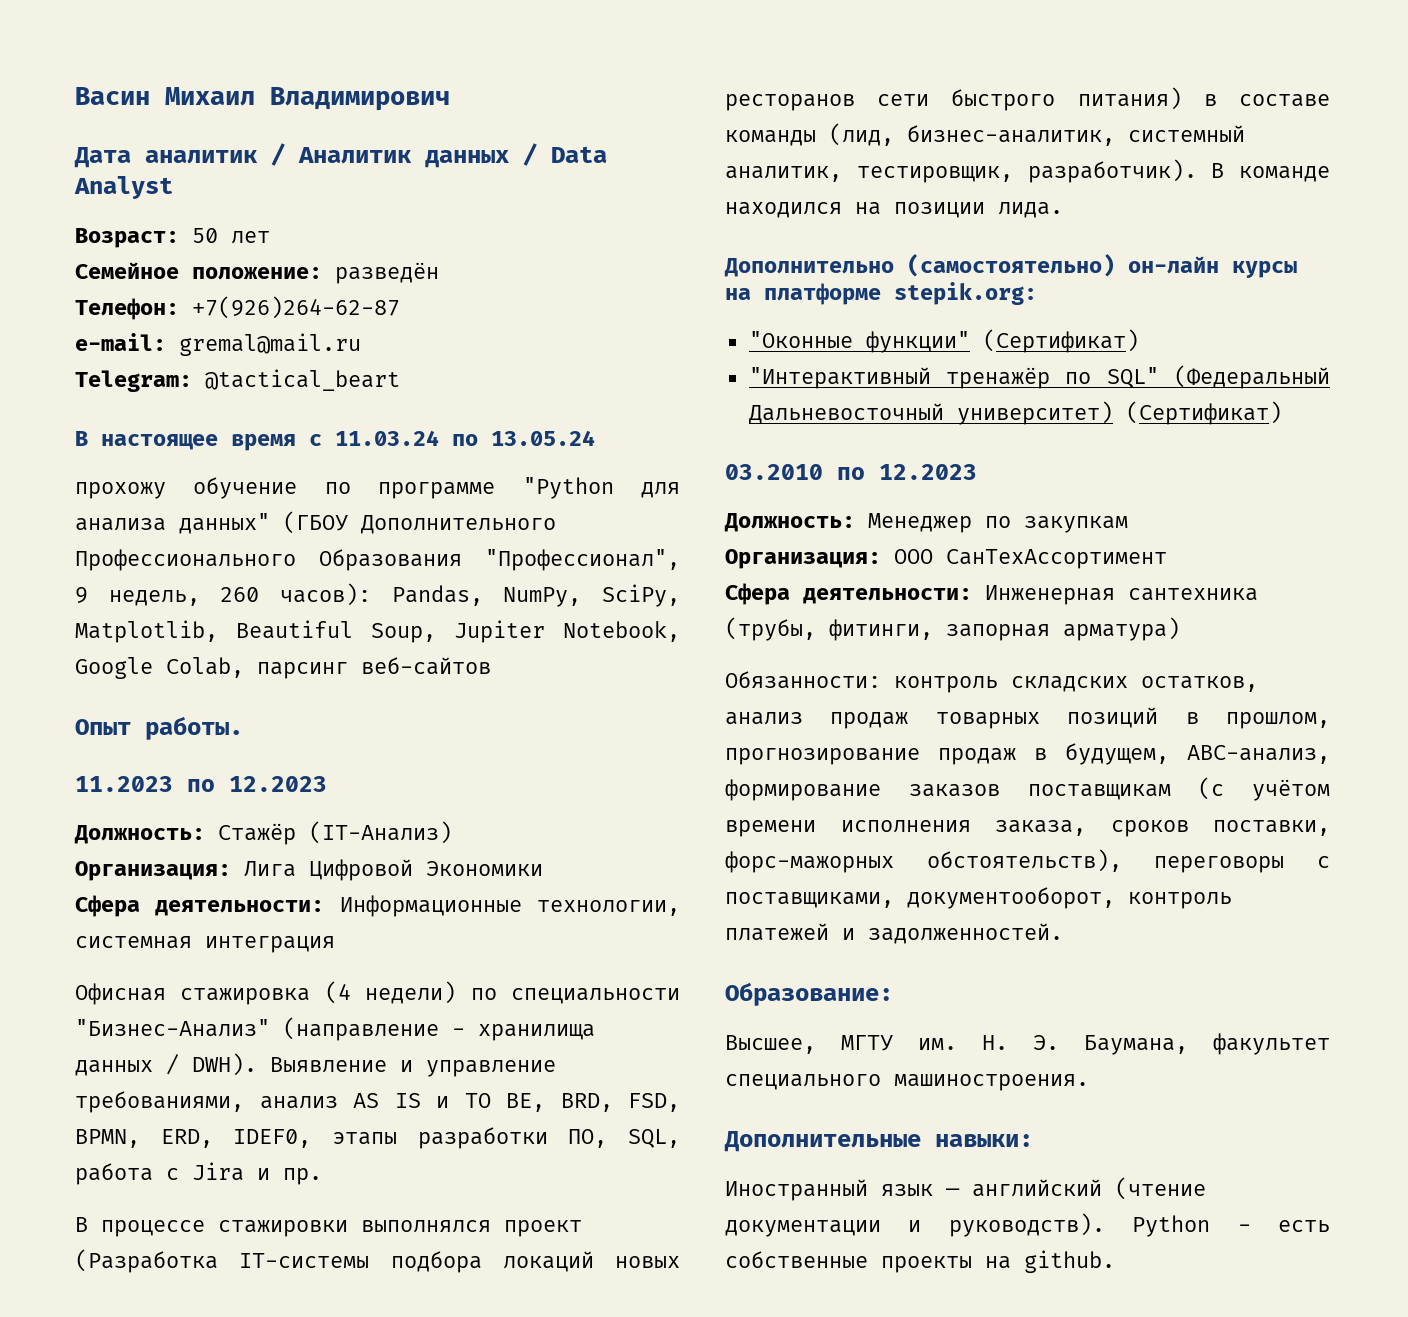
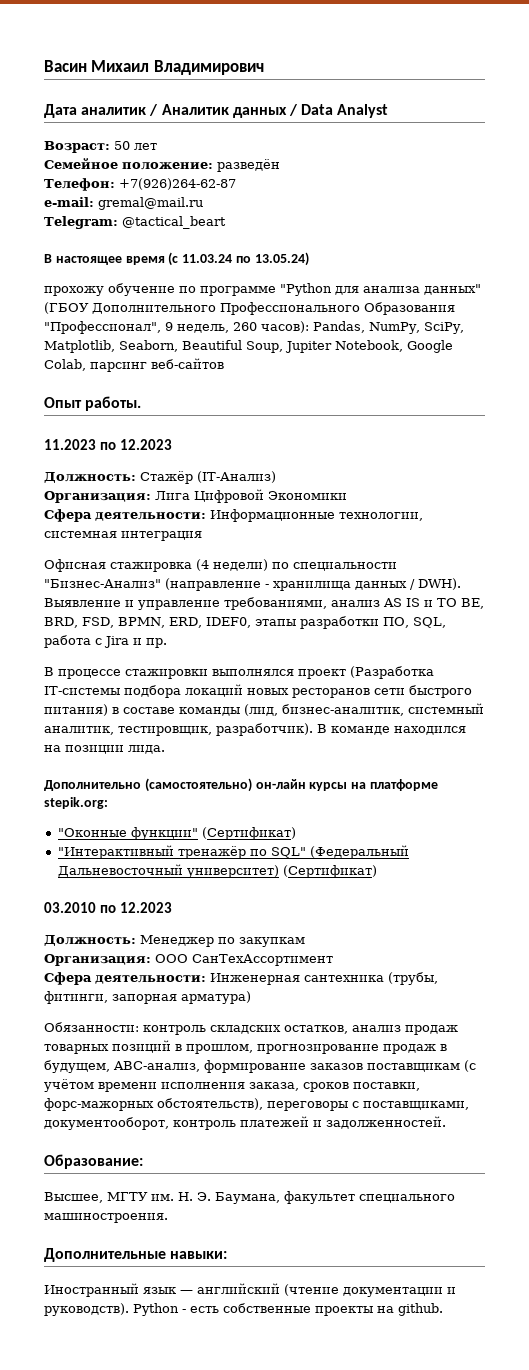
[309,434,322,446] с -> [168,252,179,266] (с
[491,430,595,446] 13.05.24 -> [254,252,309,266] 13.05.24)
(218, 631) none -> [119,340,178,352] Seaborn,

